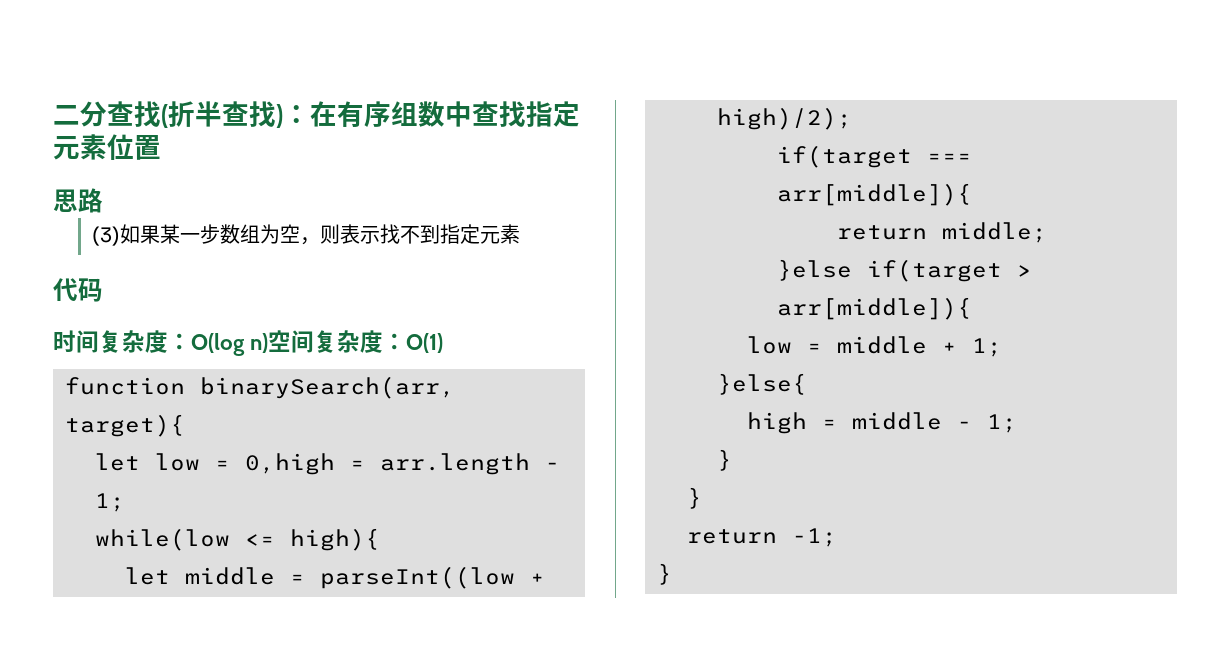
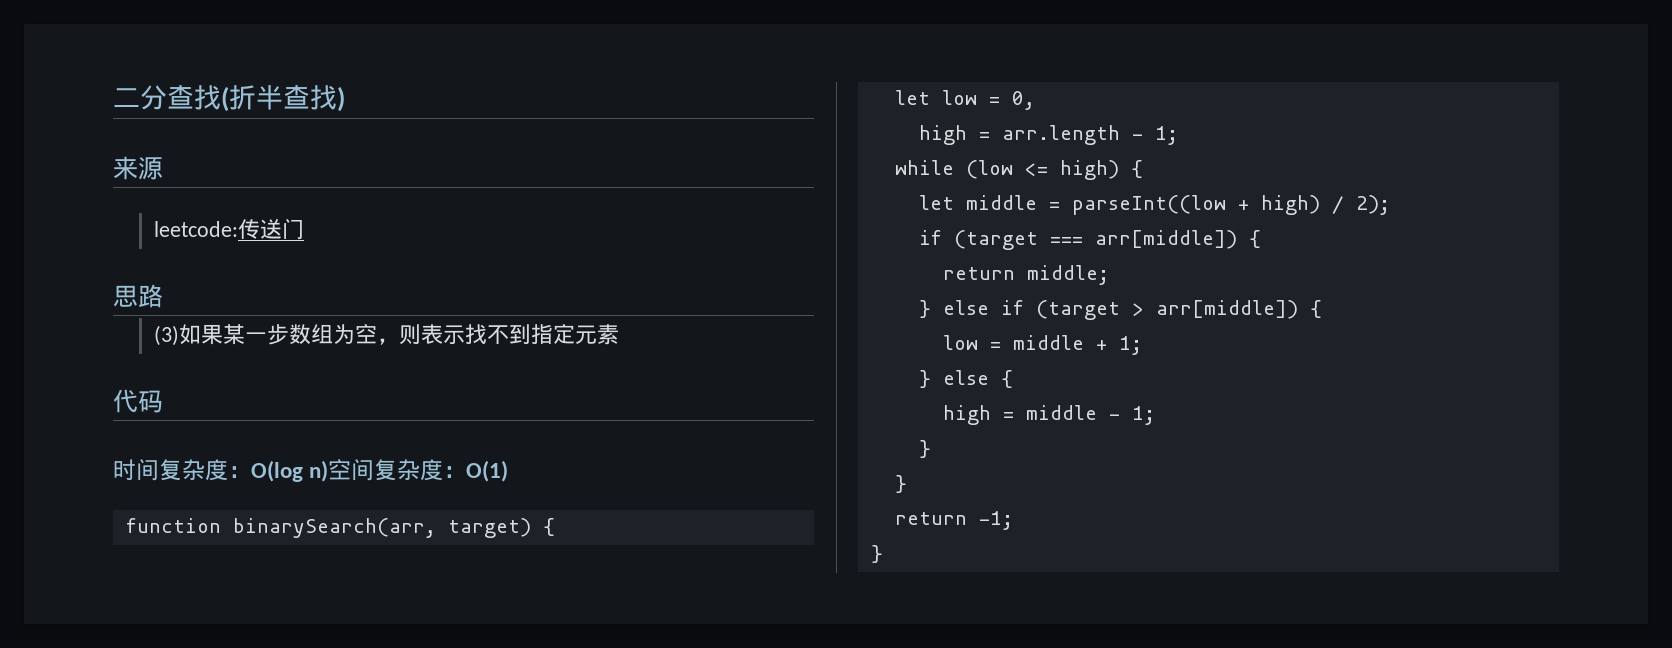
[283,101,580,127] [53,134,161,160] ：在有序组数中查找指定元素位置 -> [113,156,163,180] [153,218,304,240] // 来源 // leetcode:传送门
[65,414,185,437] target){ -> [447,518,555,538] target) {
[245,453,335,475] 0,high -> [1011,91,1035,110] [918,125,967,145] 0, // high
[95,528,380,551] while(low <= high){ -> [894,160,1143,180] while (low <= high) {
[717,107,852,130] [777,145,972,168] [777,183,972,206] [837,222,1047,243] [777,259,1032,282] [777,297,972,320] high)/2); // if(target === arr[middle]){ // return middle; // }else if(target > arr[middle]){ -> [1260,195,1390,215] [918,230,1261,250] [942,265,1109,285] [918,300,1322,320] high) / 2); // if (target === arr[middle]) { // return middle; // } else if (target > arr[middle]) {
[717,373,807,395] }else{ -> [918,370,1013,388] } else {

